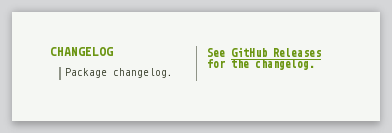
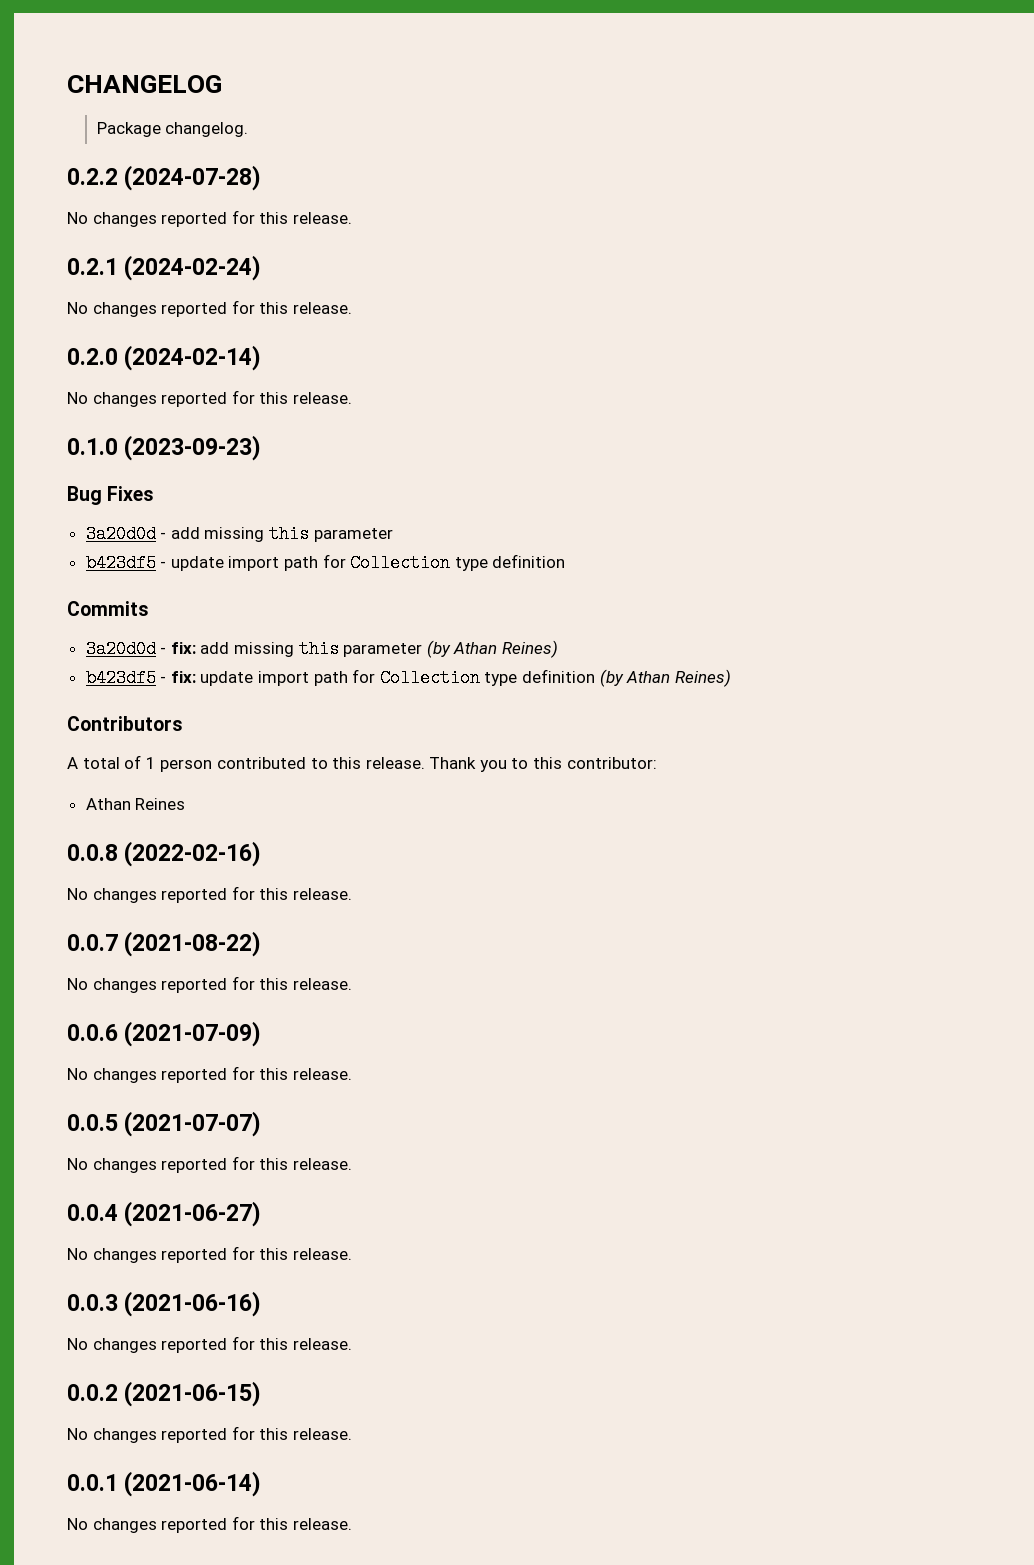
[207,47,321,57] [207,59,315,70] See GitHub Releases for the changelog. -> [67,165,262,191] [67,210,352,227] [67,255,262,281] [67,300,352,317] [67,345,262,371] [67,390,352,407] [67,435,262,461] [67,486,155,505] [85,525,393,543] [85,554,566,572] [67,601,149,616] [85,640,559,658] [85,669,731,687] [67,716,183,731] [67,755,657,772] [85,798,186,810] [67,841,262,867] [67,886,352,903] [67,931,262,957] [67,976,352,993] [67,1021,262,1047] [67,1066,352,1083] [67,1111,262,1137] [67,1156,352,1173] [67,1201,262,1227] [67,1246,352,1263] [67,1291,262,1317] [67,1336,352,1353] [67,1381,262,1407] [67,1426,352,1443] [67,1471,262,1497] [67,1516,352,1533] 0.2.2 (2024-07-28) // No changes reported for this release. // 0.2.1 (2024-02-24) // No changes reported for this release. // 0.2.0 (2024-02-14) // No changes reported for this release. // 0.1.0 (2023-09-23) // Bug Fixes // 3a20d0d - add missing this parameter // b423df5 - update import path for Collection type definition // Commits // 3a20d0d - fix: add missing this parameter (by Athan Reines) // b423df5 - fix: update import path for Collection type definition (by Athan Reines) // Contributors // A total of 1 person contributed to this release. Thank you to this contributor: // Athan Reines // 0.0.8 (2022-02-16) // No changes reported for this release. // 0.0.7 (2021-08-22) // No changes reported for this release. // 0.0.6 (2021-07-09) // No changes reported for this release. // 0.0.5 (2021-07-07) // No changes reported for this release. // 0.0.4 (2021-06-27) // No changes reported for this release. // 0.0.3 (2021-06-16) // No changes reported for this release. // 0.0.2 (2021-06-15) // No changes reported for this release. // 0.0.1 (2021-06-14) // No changes reported for this release.

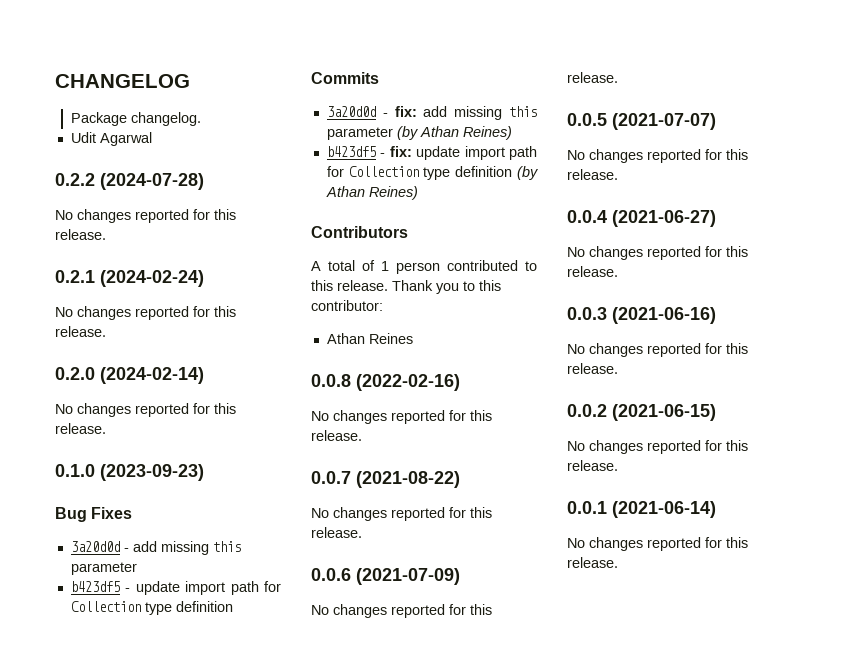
(249, 129) none -> [70,132,152,146] // Udit Agarwal

